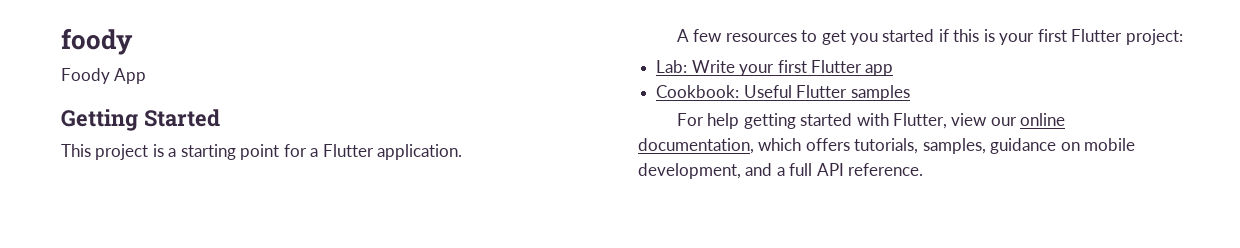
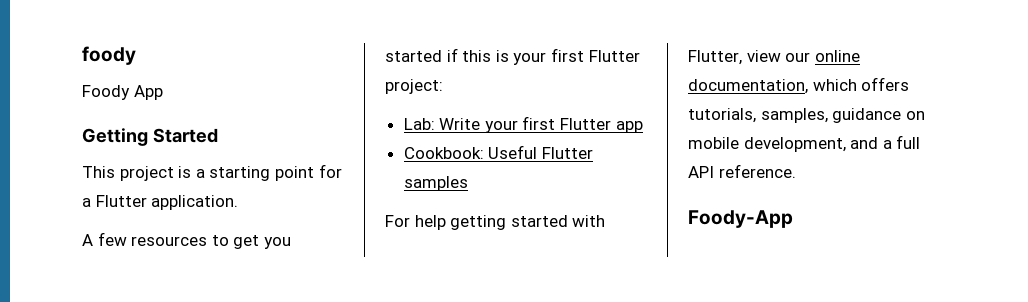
(924, 169) none -> [688,210,793,228] // Foody-App

